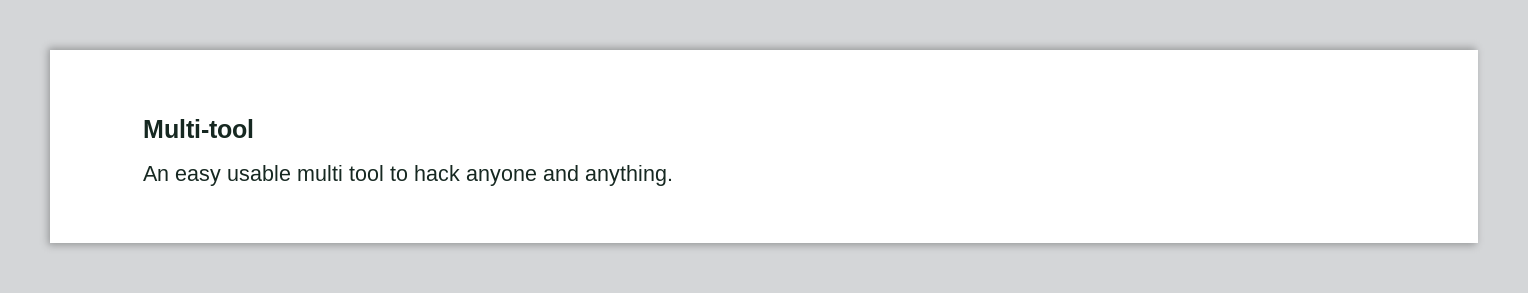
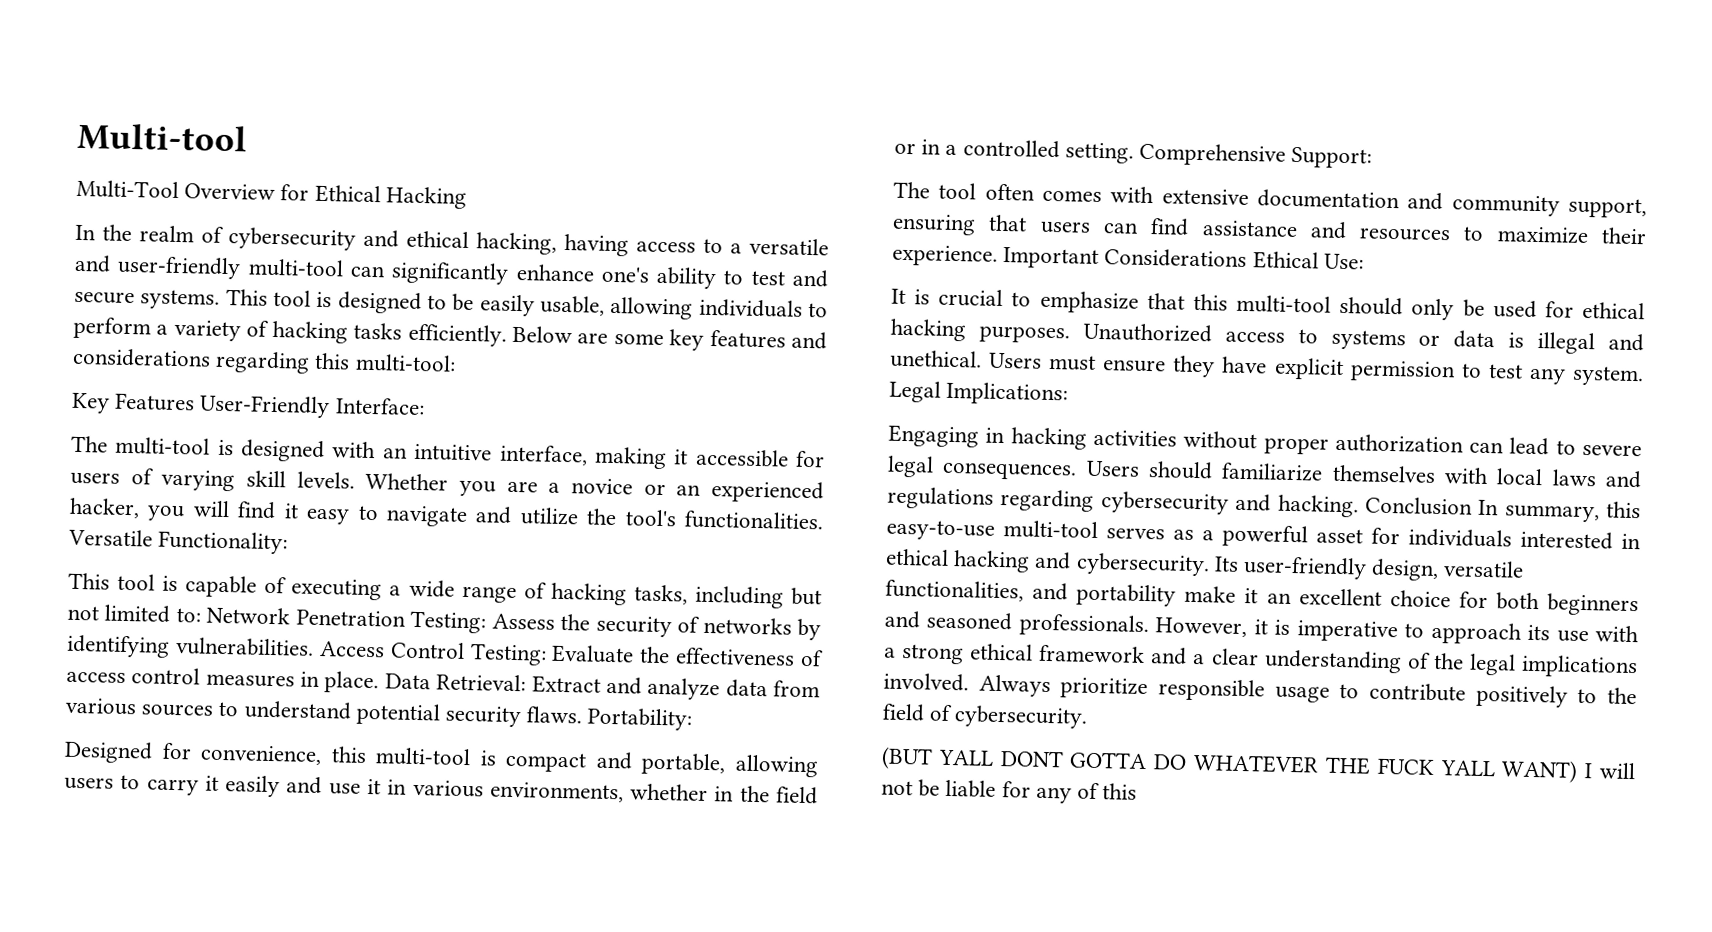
[143,165,673,186] An easy usable multi tool to hack anyone and anything. -> [76,179,467,209] [75,224,829,257] [74,254,829,290] [74,288,828,320] [73,316,827,351] [72,347,456,374] [71,392,425,419] [71,435,826,470] [70,468,824,504] [69,497,824,531] [68,528,289,555] [68,572,823,609] [67,604,821,641] [66,634,824,667] [66,667,820,701] [65,697,693,731] [64,740,819,778] [64,774,819,805] [894,139,1373,169] [893,181,1647,219] [892,213,1647,245] [892,244,1364,270] [891,288,1645,321] [890,318,1644,355] [890,349,1644,387] [889,380,1069,406] [888,424,1642,457] [887,455,1642,489] [887,486,1641,523] [886,519,1641,550] [885,548,1525,582] [885,579,1639,617] [884,610,1639,645] [884,643,1638,679] [883,672,1637,708] [882,703,1089,729] [881,746,1637,783] [881,779,1138,804] Multi-Tool Overview for Ethical Hacking // In the realm of cybersecurity and ethical hacking, having access to a versatile and user-friendly multi-tool can significantly enhance one's ability to test and secure systems. This tool is designed to be easily usable, allowing individuals to perform a variety of hacking tasks efficiently. Below are some key features and considerations regarding this multi-tool: // Key Features User-Friendly Interface: // The multi-tool is designed with an intuitive interface, making it accessible for users of varying skill levels. Whether you are a novice or an experienced hacker, you will find it easy to navigate and utilize the tool's functionalities. Versatile Functionality: // This tool is capable of executing a wide range of hacking tasks, including but not limited to: Network Penetration Testing: Assess the security of networks by identifying vulnerabilities. Access Control Testing: Evaluate the effectiveness of access control measures in place. Data Retrieval: Extract and analyze data from various sources to understand potential security flaws. Portability: // Designed for convenience, this multi-tool is compact and portable, allowing users to carry it easily and use it in various environments, whether in the field or in a controlled setting. Comprehensive Support: // The tool often comes with extensive documentation and community support, ensuring that users can find assistance and resources to maximize their experience. Important Considerations Ethical Use: // It is crucial to emphasize that this multi-tool should only be used for ethical hacking purposes. Unauthorized access to systems or data is illegal and unethical. Users must ensure they have explicit permission to test any system. Legal Implications: // Engaging in hacking activities without proper authorization can lead to severe legal consequences. Users should familiarize themselves with local laws and regulations regarding cybersecurity and hacking. Conclusion In summary, this easy-to-use multi-tool serves as a powerful asset for individuals interested in ethical hacking and cybersecurity. Its user-friendly design, versatile functionalities, and portability make it an excellent choice for both beginners and seasoned professionals. However, it is imperative to approach its use with a strong ethical framework and a clear understanding of the legal implications involved. Always prioritize responsible usage to contribute positively to the field of cybersecurity. // (BUT YALL DONT GOTTA DO WHATEVER THE FUCK YALL WANT) I will not be liable for any of this

